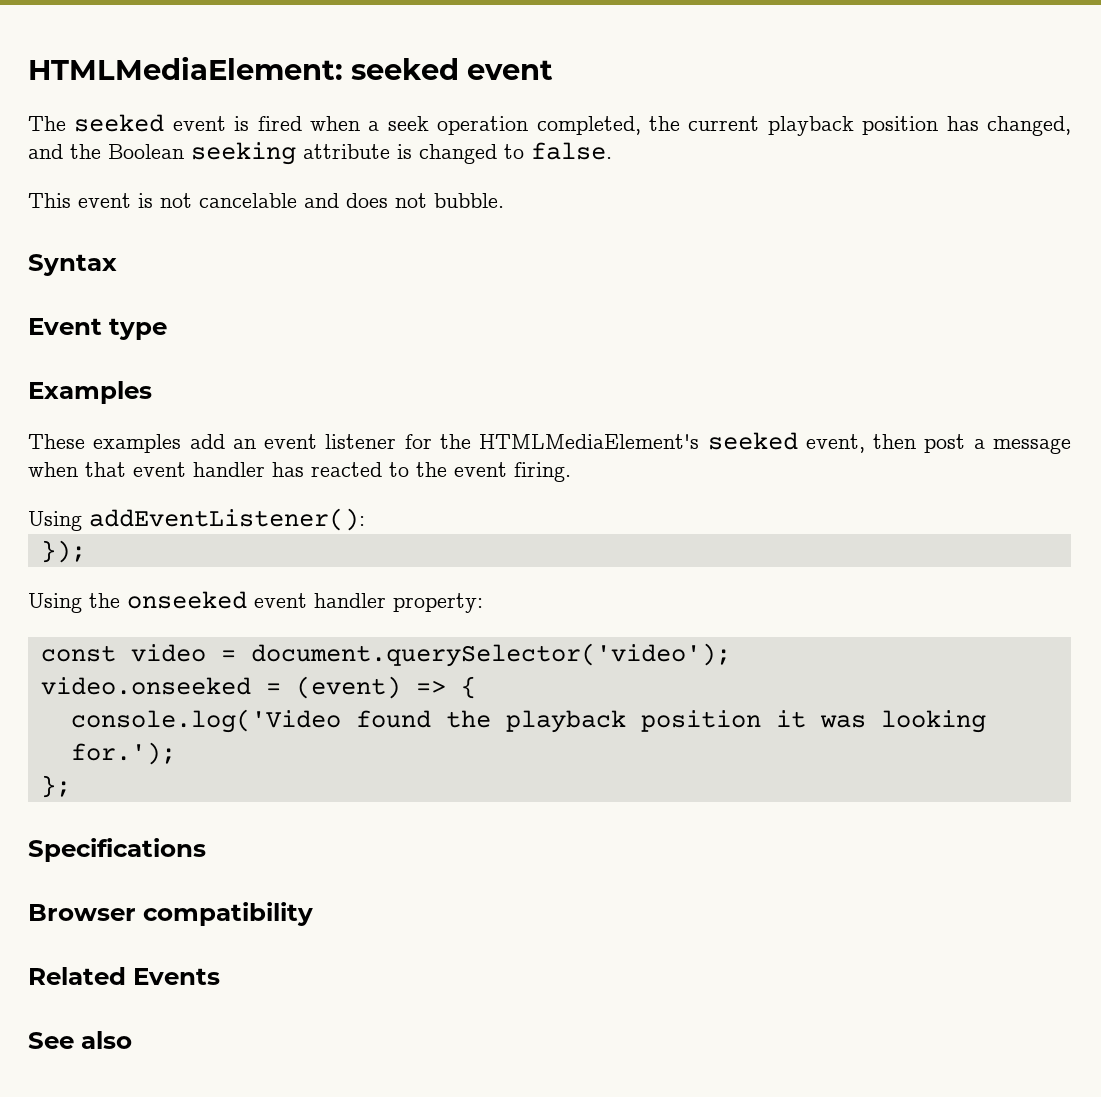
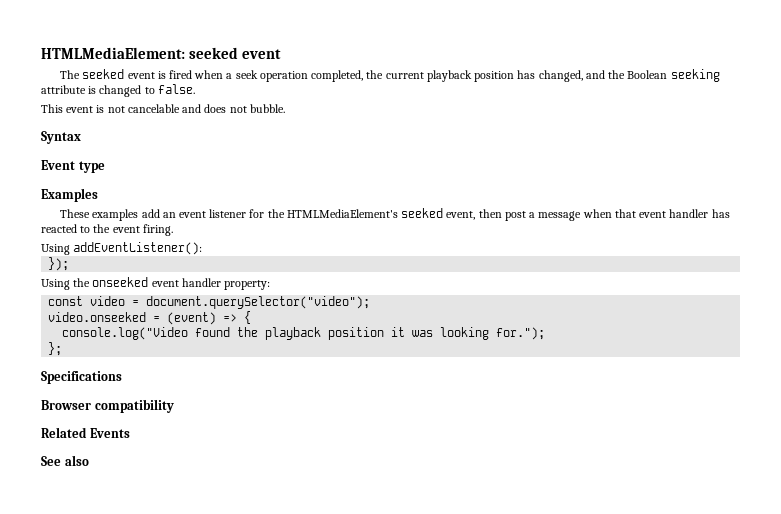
[250,643,731,667] document.querySelector('video'); -> [146,296,371,309] document.querySelector("video");
[70,709,341,733] console.log('Video -> [62,327,189,340] console.log("Video
[70,742,176,765] for.'); -> [496,327,546,340] for.");

